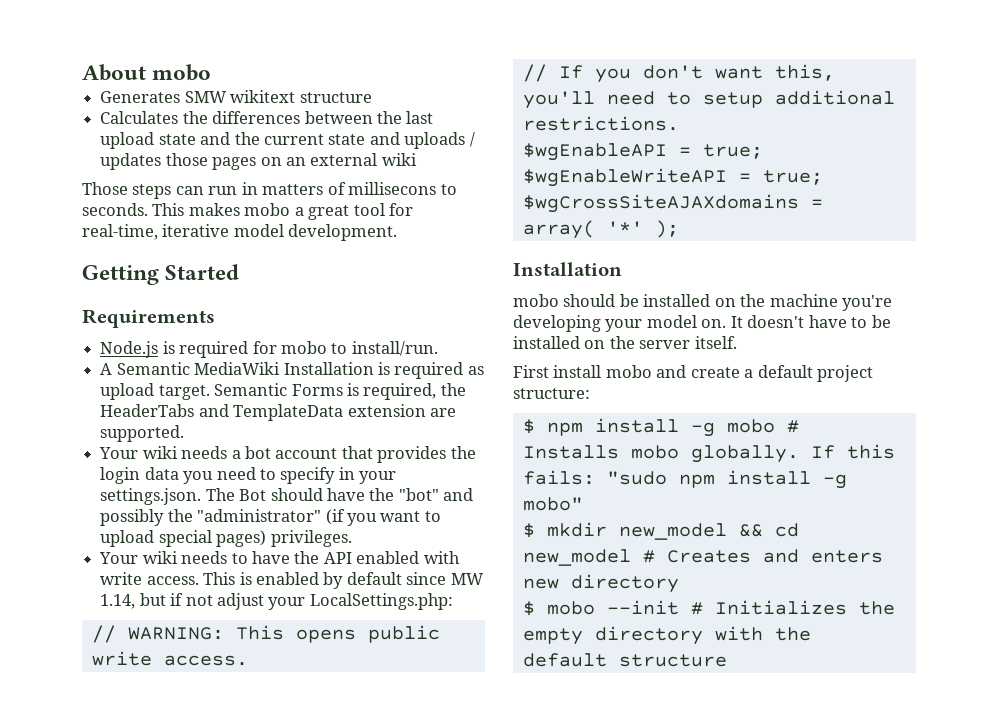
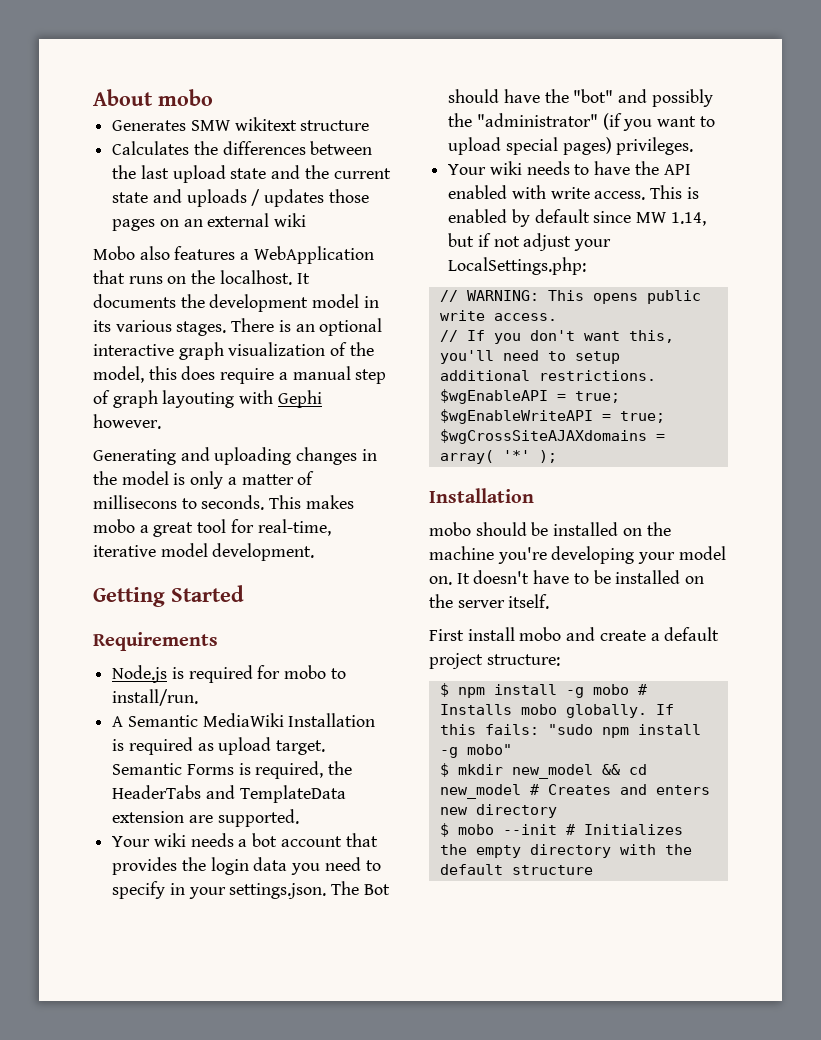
[82,182,324,199] Those steps can run in matters -> [93,246,374,264] [93,270,310,285] [93,294,379,312] [93,318,383,336] [93,342,374,360] [93,366,387,384] [93,390,322,408] [93,414,161,429] [93,447,377,465] [93,471,294,489] Mobo also features a WebApplication that runs on the localhost. It documents the development model in its various stages. There is an optional interactive graph visualization of the model, this does require a manual step of graph layouting with Gephi however. // Generating and uploading changes in the model is only a matter

